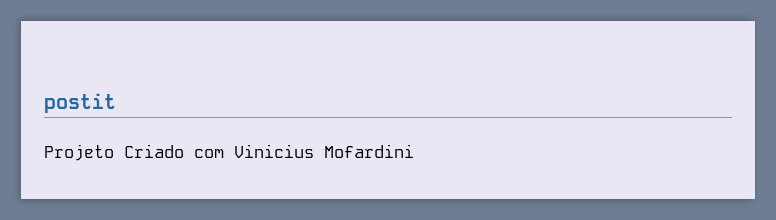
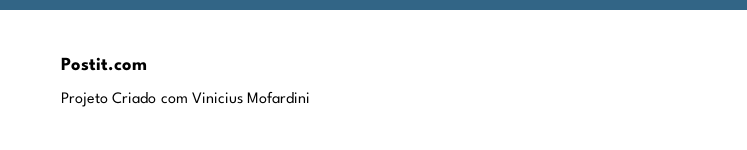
[44,93,116,113] postit -> [61,57,147,71] Postit.com

